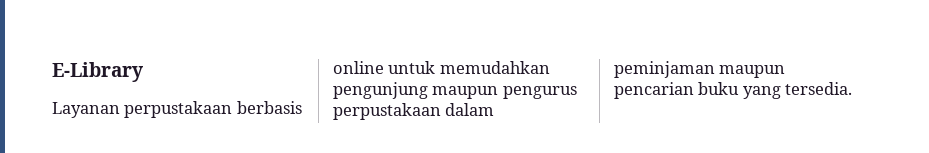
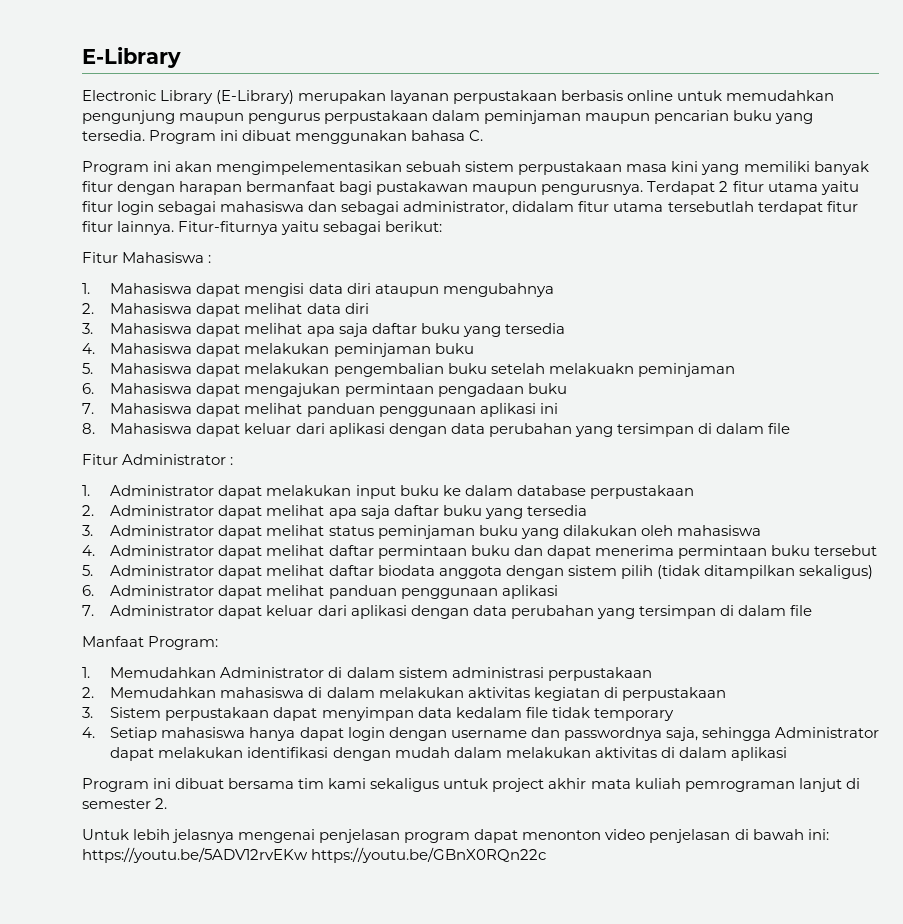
[52,102,120,118] Layanan -> [82,90,450,104] Electronic Library (E-Library) merupakan layanan
(853, 88) none -> [149,130,484,144] [82,161,869,175] [82,181,859,195] [82,201,858,215] [82,221,443,235] [82,252,212,263] [82,283,554,297] [82,303,369,317] [82,323,565,337] [82,343,474,357] [82,363,735,377] [82,383,567,397] [82,403,558,417] [82,423,790,437] [82,454,234,465] [82,485,694,499] [82,505,587,519] [82,525,761,539] [82,545,877,559] [82,565,873,579] [82,585,558,599] [82,605,812,619] [82,636,219,650] [82,667,652,681] [82,687,726,701] [82,707,674,721] [82,727,879,741] [110,747,787,761] [82,778,860,792] [82,798,168,809] [82,829,829,843] [82,847,547,863] Program ini dibuat menggunakan bahasa C. // Program ini akan mengimpelementasikan sebuah sistem perpustakaan masa kini yang memiliki banyak fitur dengan harapan bermanfaat bagi pustakawan maupun pengurusnya. Terdapat 2 fitur utama yaitu fitur login sebagai mahasiswa dan sebagai administrator, didalam fitur utama tersebutlah terdapat fitur fitur lainnya. Fitur-fiturnya yaitu sebagai berikut: // Fitur Mahasiswa : // 1. Mahasiswa dapat mengisi data diri ataupun mengubahnya // 2. Mahasiswa dapat melihat data diri // 3. Mahasiswa dapat melihat apa saja daftar buku yang tersedia // 4. Mahasiswa dapat melakukan peminjaman buku // 5. Mahasiswa dapat melakukan pengembalian buku setelah melakuakn peminjaman // 6. Mahasiswa dapat mengajukan permintaan pengadaan buku // 7. Mahasiswa dapat melihat panduan penggunaan aplikasi ini // 8. Mahasiswa dapat keluar dari aplikasi dengan data perubahan yang tersimpan di dalam file // Fitur Administrator : // 1. Administrator dapat melakukan input buku ke dalam database perpustakaan // 2. Administrator dapat melihat apa saja daftar buku yang tersedia // 3. Administrator dapat melihat status peminjaman buku yang dilakukan oleh mahasiswa // 4. Administrator dapat melihat daftar permintaan buku dan dapat menerima permintaan buku tersebut // 5. Administrator dapat melihat daftar biodata anggota dengan sistem pilih (tidak ditampilkan sekaligus) // 6. Administrator dapat melihat panduan penggunaan aplikasi // 7. Administrator dapat keluar dari aplikasi dengan data perubahan yang tersimpan di dalam file // Manfaat Program: // 1. Memudahkan Administrator di dalam sistem administrasi perpustakaan // 2. Memudahkan mahasiswa di dalam melakukan aktivitas kegiatan di perpustakaan // 3. Sistem perpustakaan dapat menyimpan data kedalam file tidak temporary // 4. Setiap mahasiswa hanya dapat login dengan username dan passwordnya saja, sehingga Administrator dapat melakukan identifikasi dengan mudah dalam melakukan aktivitas di dalam aplikasi // Program ini dibuat bersama tim kami sekaligus untuk project akhir mata kuliah pemrograman lanjut di semester 2. // Untuk lebih jelasnya mengenai penjelasan program dapat menonton video penjelasan di bawah ini: https://youtu.be/5ADV12rvEKw https://youtu.be/GBnX0RQn22c

